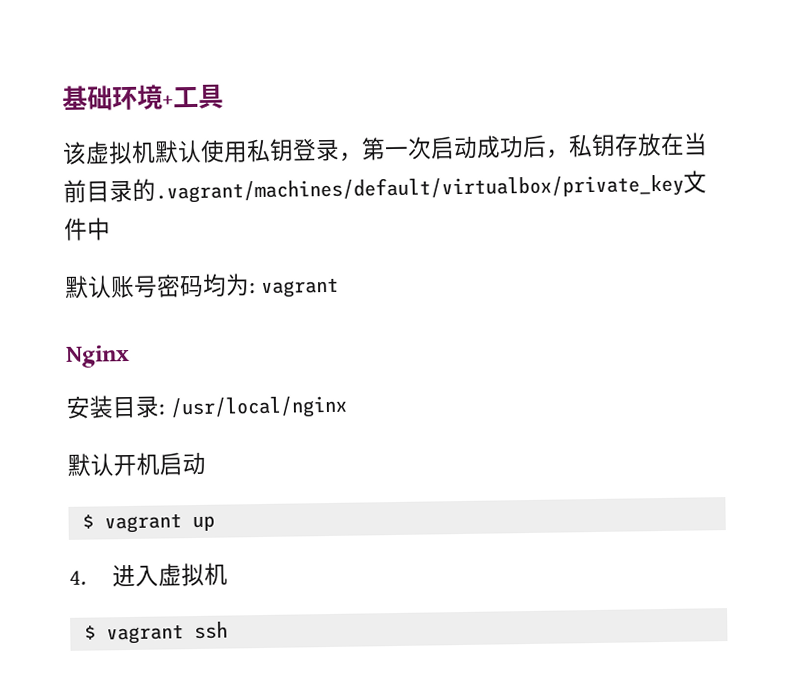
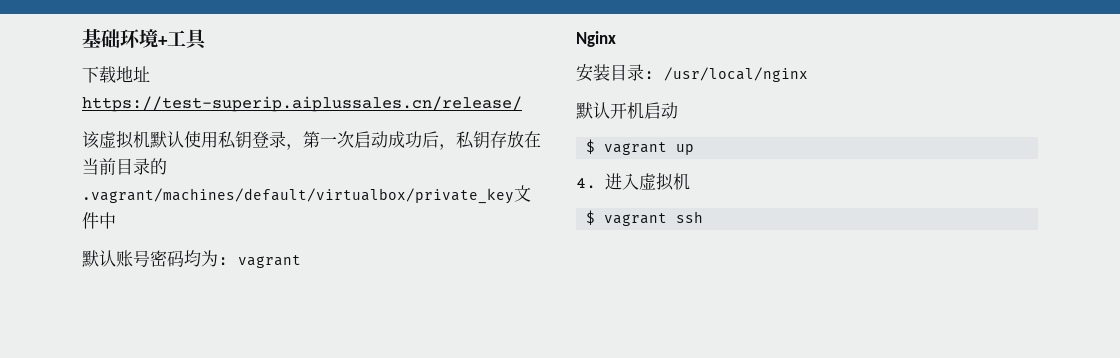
(224, 96) none -> [82,66,150,83] [82,96,522,112] // 下载地址https://test-superip.aiplussales.cn/release/

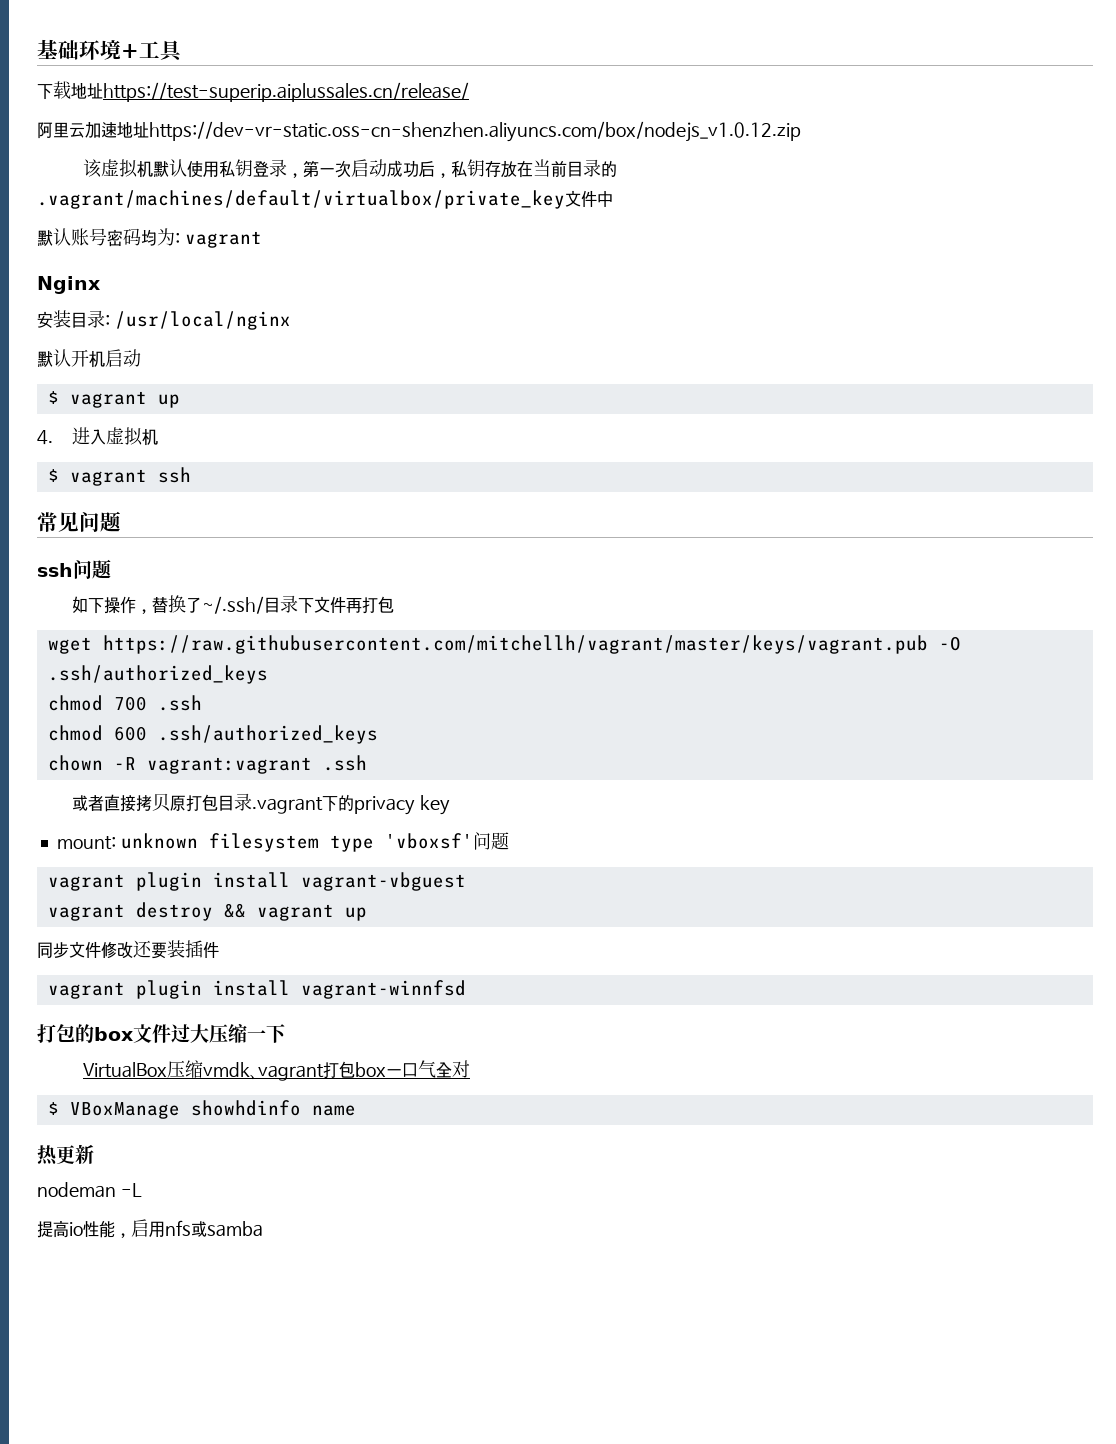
(522, 104) none -> [37,121,801,142] // 阿里云加速地址https://dev-vr-static.oss-cn-shenzhen.aliyuncs.com/box/nodejs_v1.0.12.zip
(704, 217) none -> [37,511,121,532] [37,559,111,579] [72,595,395,614] [47,635,961,654] [47,665,268,684] [47,695,202,711] [47,725,378,744] [47,755,367,774] [72,793,450,815] [56,832,509,852] [47,872,466,891] [47,902,367,921] [37,940,219,959] [47,980,466,999] [37,1024,286,1043] [82,1060,470,1081] [47,1100,356,1119] [37,1144,94,1166] [37,1182,142,1198] [37,1219,263,1238] // 常见问题 // ssh问题 // 如下操作，替换了~/.ssh/目录下文件再打包 // wget https://raw.githubusercontent.com/mitchellh/vagrant/master/keys/vagrant.pub -O .ssh/authorized_keys // chmod 700 .ssh // chmod 600 .ssh/authorized_keys // chown -R vagrant:vagrant .ssh // 或者直接拷贝原打包目录.vagrant下的privacy key // mount: unknown filesystem type 'vboxsf'问题 // vagrant plugin install vagrant-vbguest // vagrant destroy && vagrant up // 同步文件修改还要装插件 // vagrant plugin install vagrant-winnfsd // 打包的box文件过大压缩一下 // VirtualBox压缩vmdk、vagrant打包box一口气全对 // $ VBoxManage showhdinfo name // 热更新 // nodeman -L // 提高io性能，启用nfs或samba

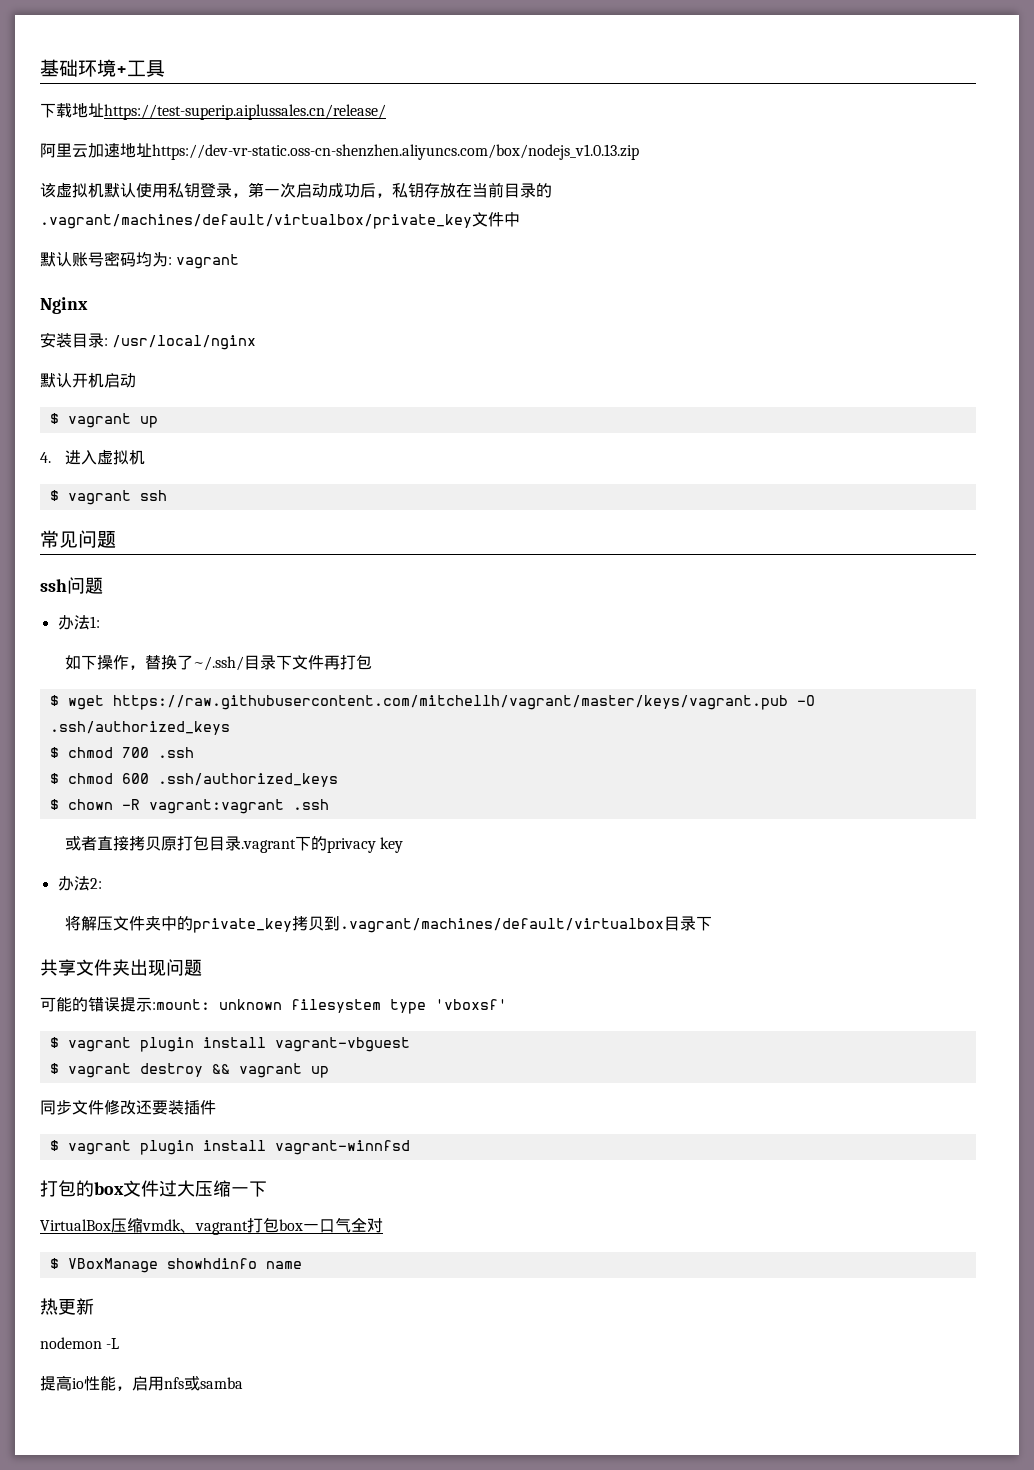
[149,121,801,142] https://dev-vr-static.oss-cn-shenzhen.aliyuncs.com/box/nodejs_v1.0.12.zip -> [152,144,639,160] https://dev-vr-static.oss-cn-shenzhen.aliyuncs.com/box/nodejs_v1.0.13.zip
(111, 569) none -> [57,615,100,630] // 办法1:
(395, 604) none -> [49,695,59,706] $
(268, 674) none -> [49,747,59,758] $
(202, 703) none -> [49,773,59,784] $
(378, 734) none -> [49,799,59,810] $
[56,836,116,850] mount: -> [57,876,102,891] [64,915,712,933] [40,959,202,976] [40,997,210,1012] 办法2: // 将解压文件夹中的private_key拷贝到.vagrant/machines/default/virtualbox目录下 // 共享文件夹出现问题 // 可能的错误提示:mount:
[472,832,509,850] 问题 // -> [49,1037,59,1048] // $
(466, 881) none -> [49,1063,59,1074] $
(219, 949) none -> [49,1140,59,1151] $
[37,1182,116,1198] nodeman -> [40,1337,102,1349] nodemon

